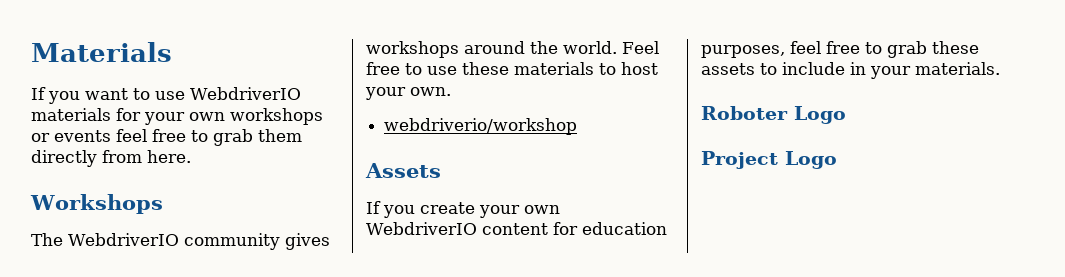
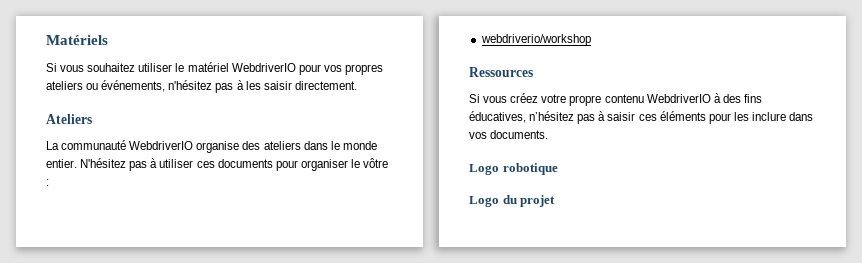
[31,42,172,62] [31,87,301,104] [31,108,323,125] [31,129,302,146] [31,150,191,167] [30,194,163,214] [31,233,330,250] [366,41,659,58] [366,62,658,75] [365,87,451,100] [384,118,578,135] [365,163,441,178] [366,201,560,218] [366,222,667,235] [701,41,979,58] [701,62,1000,79] [701,106,846,124] [701,151,837,169] Materials // If you want to use WebdriverIO materials for your own workshops or events feel free to grab them directly from here. // Workshops // The WebdriverIO community gives workshops around the world. Feel free to use these materials to host your own. // webdriverio/workshop // Assets // If you create your own WebdriverIO content for education purposes, feel free to grab these assets to include in your materials. // Roboter Logo // Project Logo -> [46,35,108,45] [46,62,383,75] [46,80,357,93] [46,114,92,124] [46,140,377,153] [46,158,389,171] [46,179,49,186] [480,34,591,46] [469,67,533,77] [469,93,762,106] [469,111,814,124] [469,130,549,139] [469,163,558,175] [469,195,556,207] Matériels // Si vous souhaitez utiliser le matériel WebdriverIO pour vos propres ateliers ou événements, n'hésitez pas à les saisir directement. // Ateliers // La communauté WebdriverIO organise des ateliers dans le monde entier. N'hésitez pas à utiliser ces documents pour organiser le vôtre : // webdriverio/workshop // Ressources // Si vous créez votre propre contenu WebdriverIO à des fins éducatives, n’hésitez pas à saisir ces éléments pour les inclure dans vos documents. // Logo robotique // Logo du projet

